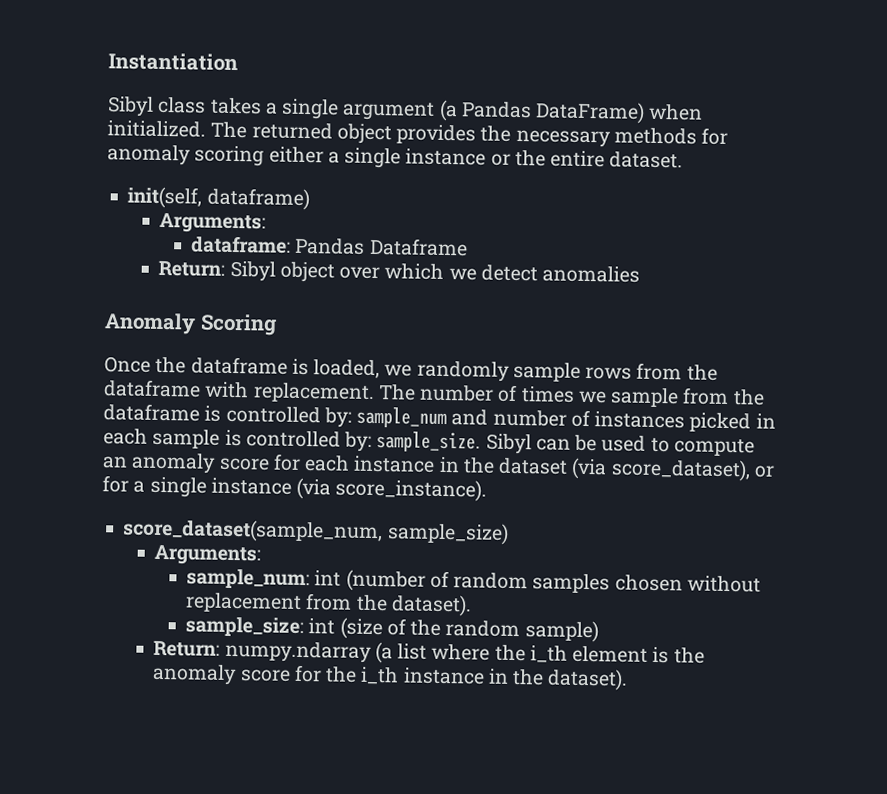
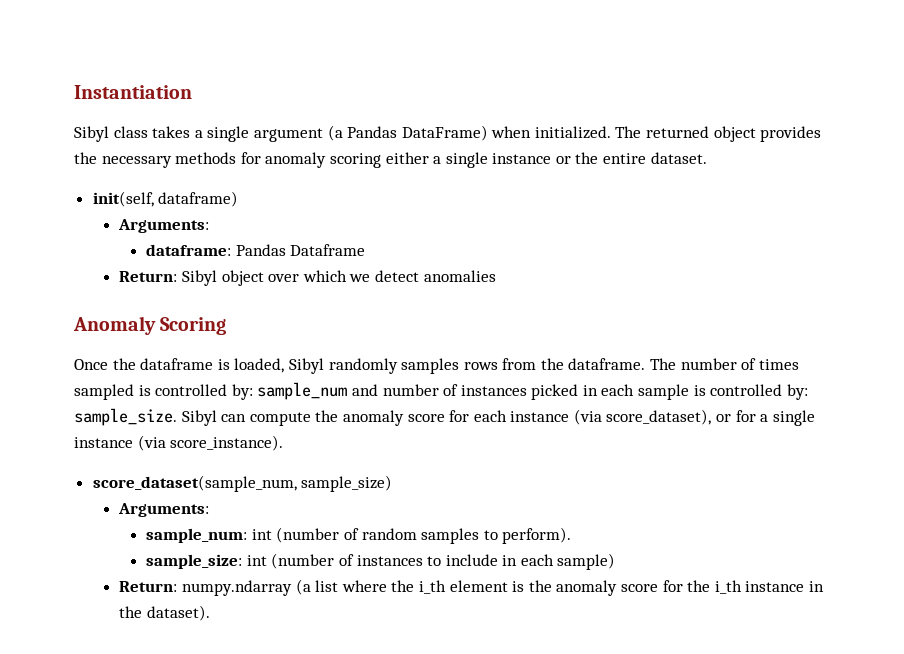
[384,360,718,382] [103,379,765,408] [103,403,200,422] we randomly sample rows from the dataframe with replacement. The number of times we sample from the dataframe -> [288,358,799,374] [74,384,134,400] Sibyl randomly samples rows from the dataframe. The number of times sampled
[574,434,755,457] [102,456,128,469] be used to compute an -> [249,410,339,426] compute the
[438,456,569,475] in the dataset -> (570, 416) none
[614,574,761,593] [185,592,472,617] [185,616,521,640] chosen without replacement from the dataset). // sample_size: int (size of the random -> [483,527,572,544] [146,553,554,569] to perform). // sample_size: int (number of instances to include in each

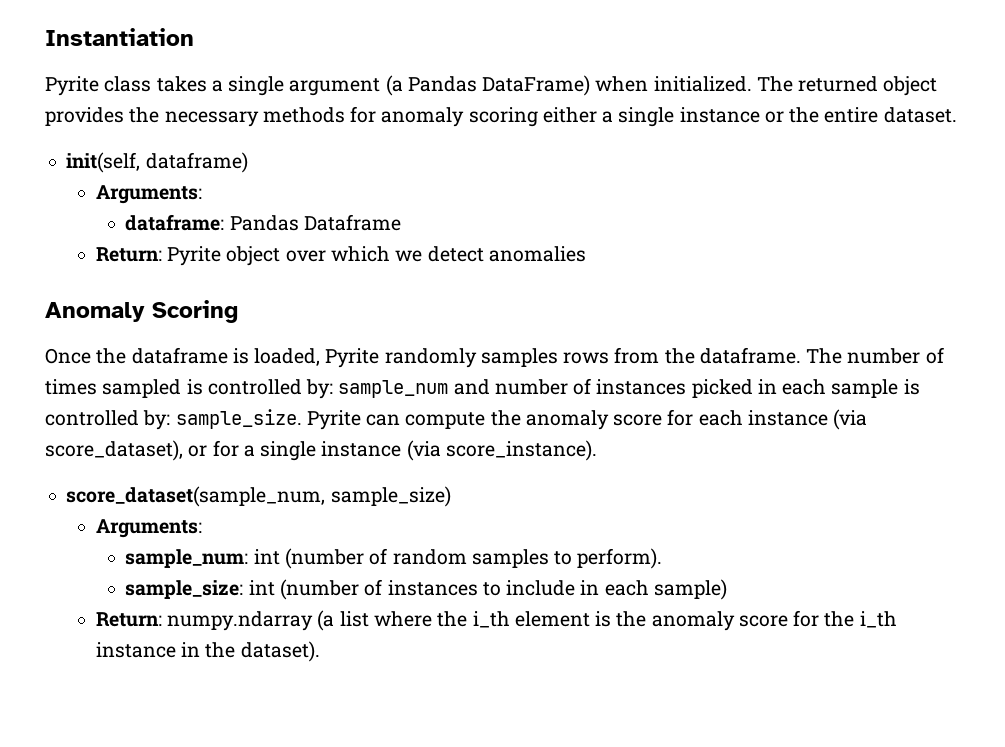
[74,126,109,142] Sibyl -> [45,76,99,96] Pyrite
[182,270,218,286] Sibyl -> [167,246,222,266] Pyrite
[288,358,324,374] Sibyl -> [325,348,380,368] Pyrite
[181,410,217,426] Sibyl -> [306,410,361,430] Pyrite

